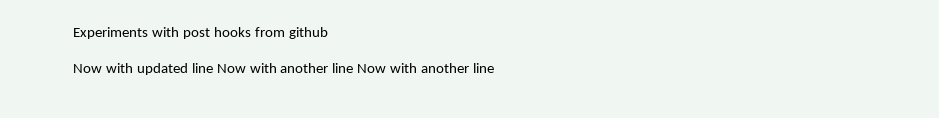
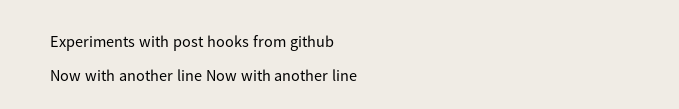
[136,63,277,75] updated line Now with -> (115, 75) none

